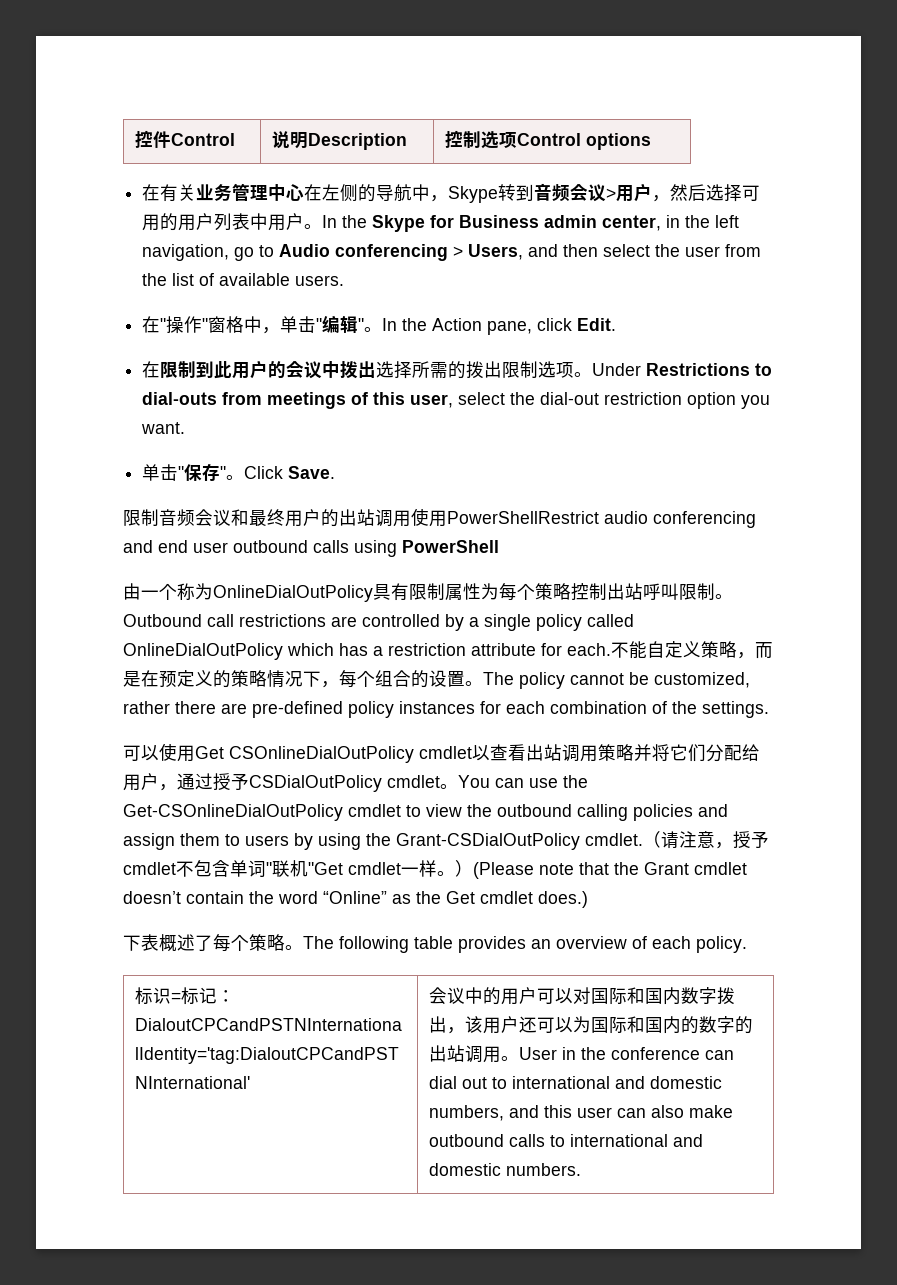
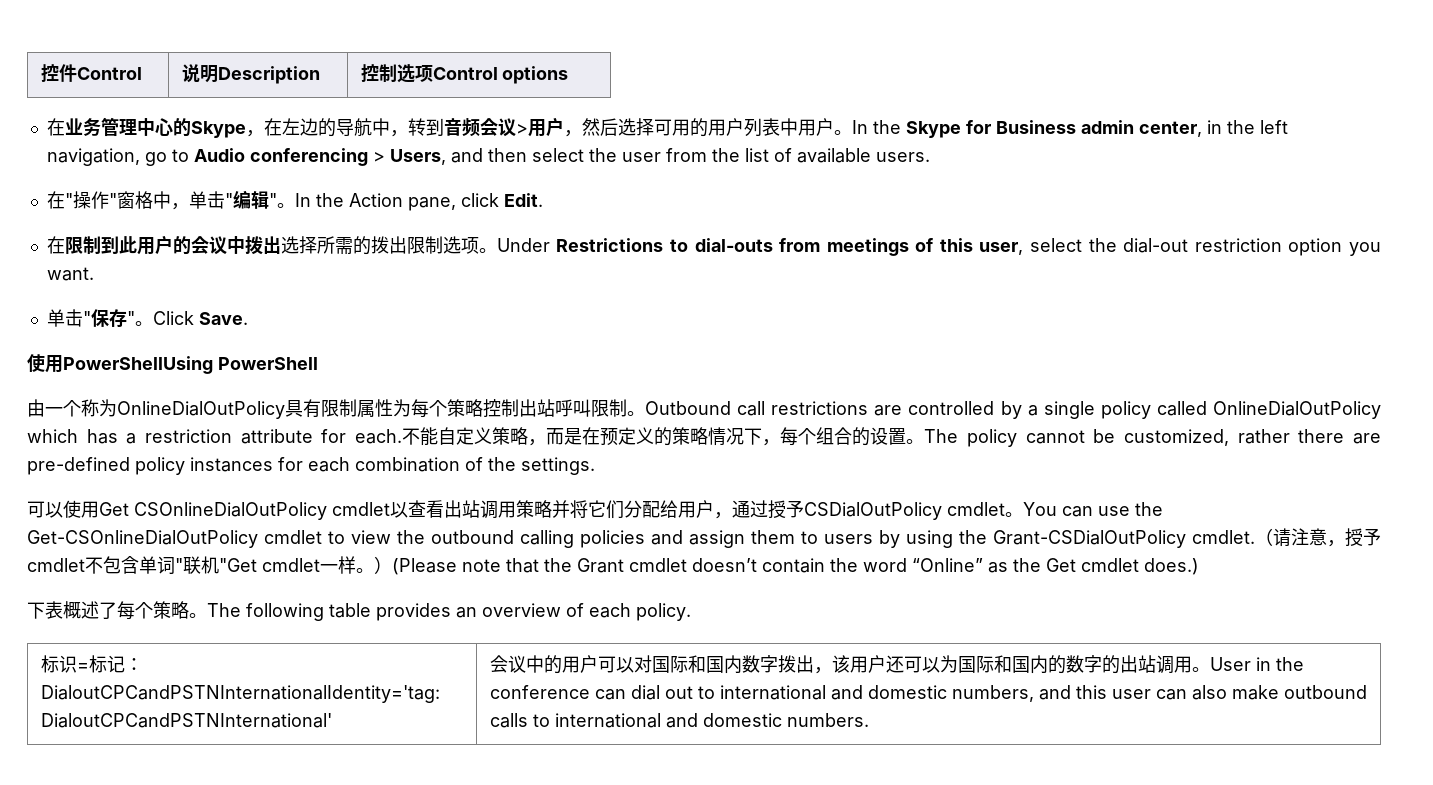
[160,184,197,202] 有关 -> (65, 127) none
[304,184,359,202] 在左侧 -> [172,118,318,138] 的Skype，在左边
[448,186,499,203] Skype -> (408, 133) none
[123,508,756,528] [123,540,397,557] 限制音频会议和最终用户的出站调用使用PowerShellRestrict audio conferencing and end user outbound calls using -> [27,354,213,374] 使用PowerShellUsing

